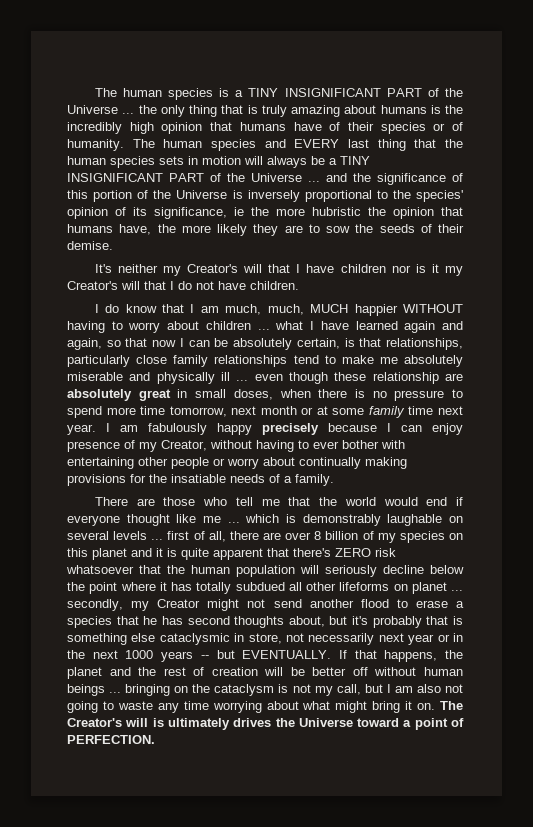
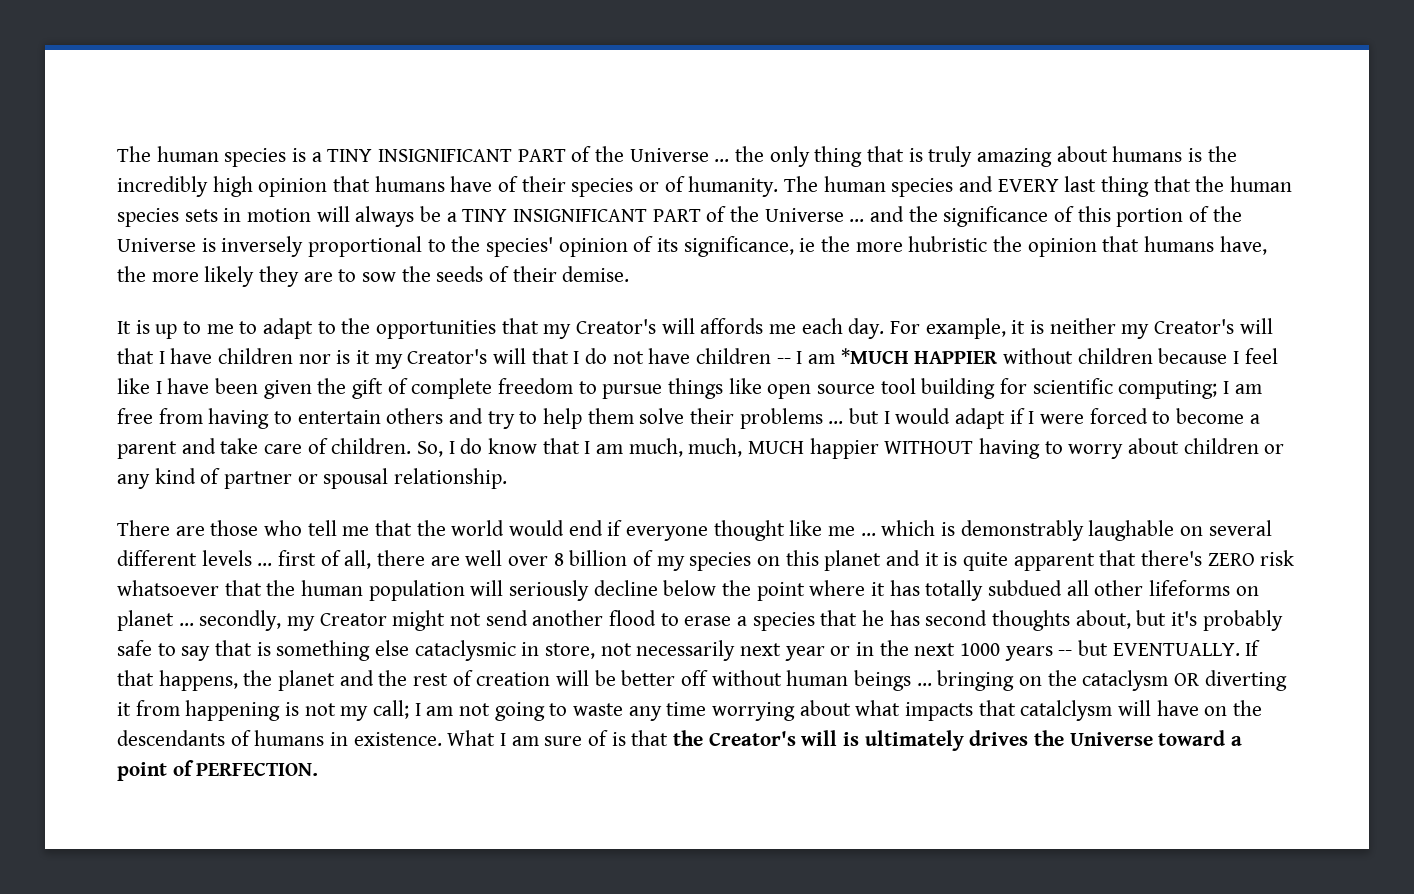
[94,264,112,273] It's -> [117,318,1045,339] It is up to me to adapt to the opportunities that my Creator's will affords me each day. For example, it is
(246, 285) none -> [696,348,1278,364] [117,378,1262,399] [117,408,1260,429] [117,438,328,459] children -- I am *MUCH HAPPIER without children because I feel like I have been given the gift of complete freedom to pursue things like open source tool building for scientific computing; I am free from having to entertain others and try to help them solve their problems ... but I would adapt if I were forced to become a parent and take care of
(299, 285) // -> [417,441,444,457] So,
[257,321,463,333] [67,338,464,350] [67,355,463,367] [67,372,463,384] [67,389,463,401] [67,406,463,418] [67,423,463,435] [67,440,405,452] [67,457,407,469] [67,474,334,486] ... what I have learned again and again, so that now I can be absolutely certain, is that relationships, particularly close family relationships tend to make me absolutely miserable and physically ill ... even though these relationship are absolutely great in small doses, when there is no pressure to spend more time tomorrow, next month or at some family time next year. I am fabulously happy precisely because I can enjoy presence of my Creator, without having to ever bother with entertaining other people or worry about continually making provisions for the insatiable needs of a family. -> [1264,444,1285,454] [117,468,508,489] or any kind of partner or spousal relationship.
(109, 535) none -> [117,550,197,566] different
(281, 536) none -> [465,550,503,566] well
(422, 622) none -> [117,640,211,661] safe to say
(275, 690) none -> [1174,670,1287,691] [117,700,281,721] OR diverting it from happening
[336,684,441,695] call, but I am also -> [373,700,454,719] call; I am
[335,701,464,713] might bring it on. The -> [905,700,1263,721] [117,730,704,746] impacts that catalclysm will have on the descendants of humans in existence. What I am sure of is that the

